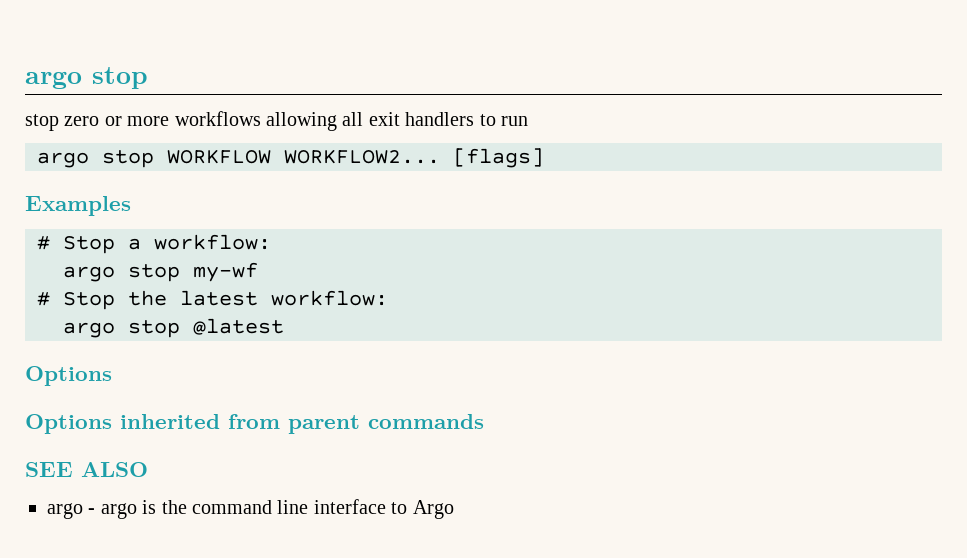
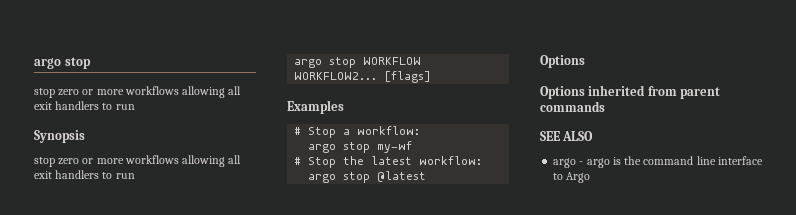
(528, 121) none -> [34,130,85,143] [34,155,242,167] [34,170,135,179] // Synopsis // stop zero or more workflows allowing all exit handlers to run

